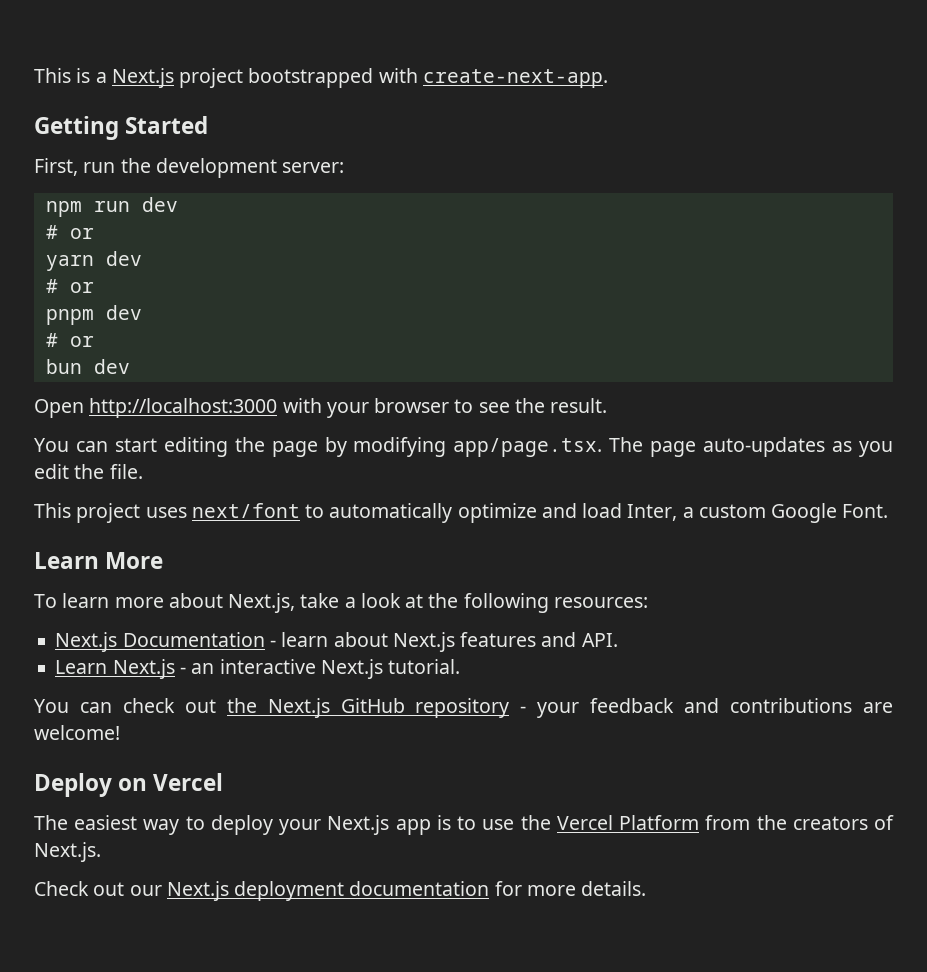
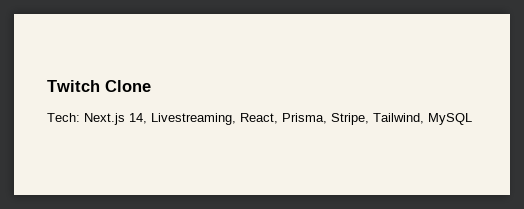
[34,68,608,88] [34,116,209,140] [34,158,345,178] [45,197,178,217] [45,225,94,239] [45,251,142,271] [45,279,94,293] [45,305,142,325] [45,333,94,347] [45,359,130,374] [34,398,608,418] [34,437,893,457] [34,464,143,479] [34,503,889,523] [34,552,164,569] [34,593,648,613] [55,632,618,652] [55,659,461,679] [34,698,893,718] [34,725,120,740] [34,773,224,797] [34,815,895,835] [34,842,101,862] [34,881,647,901] This is a Next.js project bootstrapped with create-next-app. // Getting Started // First, run the development server: // npm run dev // # or // yarn dev // # or // pnpm dev // # or // bun dev // Open http://localhost:3000 with your browser to see the result. // You can start editing the page by modifying app/page.tsx. The page auto-updates as you edit the file. // This project uses next/font to automatically optimize and load Inter, a custom Google Font. // Learn More // To learn more about Next.js, take a look at the following resources: // Next.js Documentation - learn about Next.js features and API. // Learn Next.js - an interactive Next.js tutorial. // You can check out the Next.js GitHub repository - your feedback and contributions are welcome! // Deploy on Vercel // The easiest way to deploy your Next.js app is to use the Vercel Platform from the creators of Next.js. // Check out our Next.js deployment documentation for more details. -> [47,80,151,92] [47,113,472,125] Twitch Clone // Tech: Next.js 14, Livestreaming, React, Prisma, Stripe, Tailwind, MySQL

